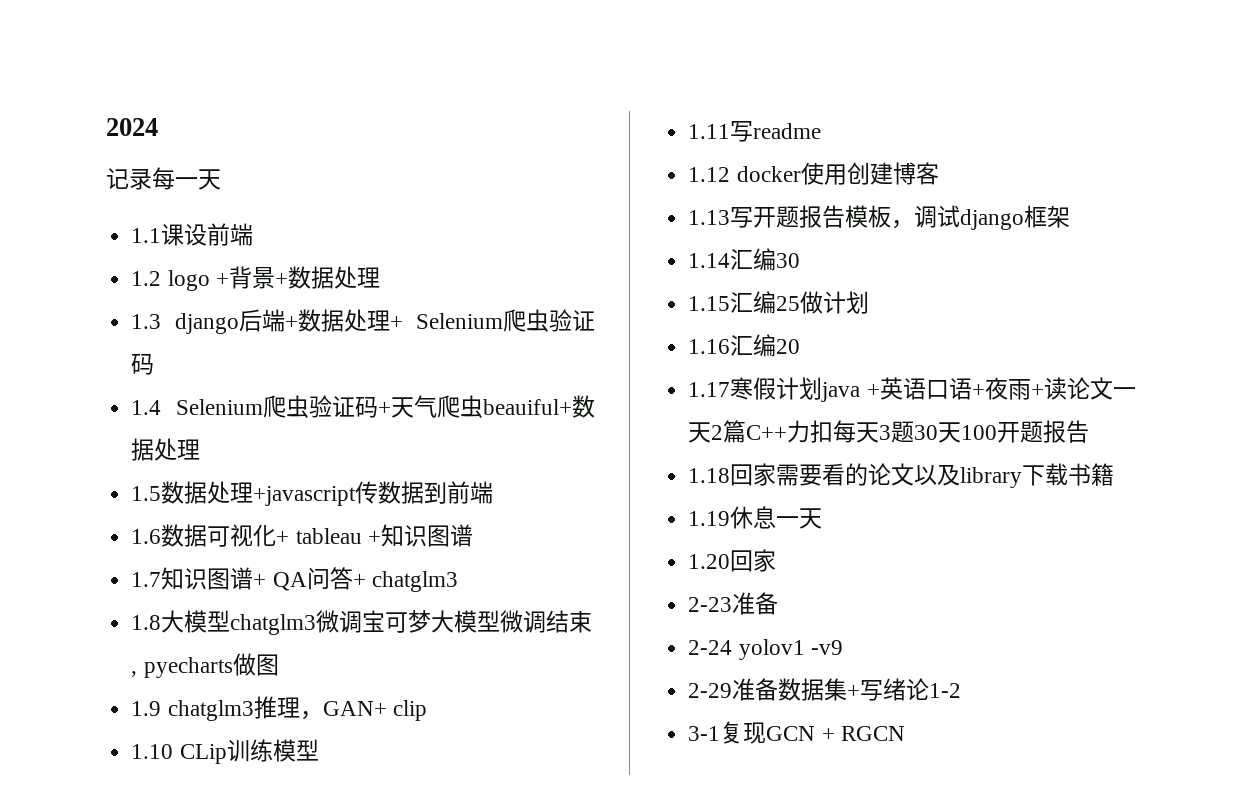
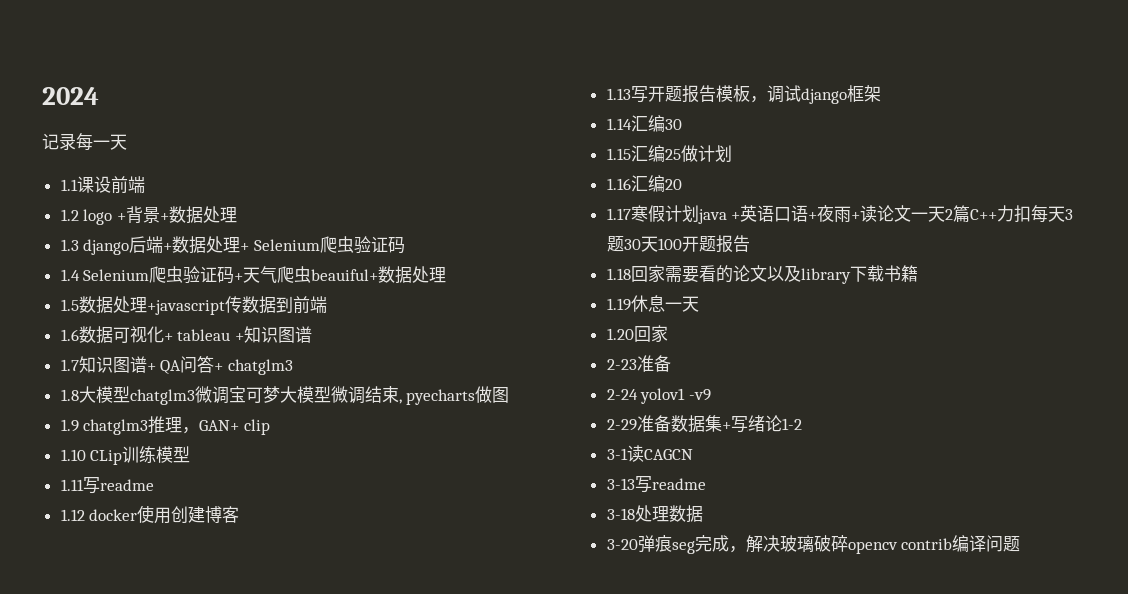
[720,721,905,744] 复现GCN + RGCN -> [626,445,693,462] [606,476,706,493] [606,505,703,523] [606,535,1021,554] 读CAGCN // 3-13写readme // 3-18处理数据 // 3-20弹痕seg完成，解决玻璃破碎opencv contrib编译问题

